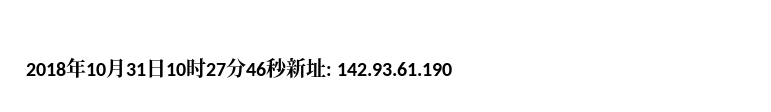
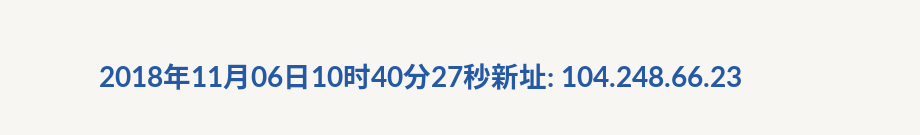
[86,58,266,78] 10月31日10时27分46 -> [191,63,463,90] 11月06日10时40分27
[337,62,453,76] 142.93.61.190 -> [561,66,743,87] 104.248.66.23

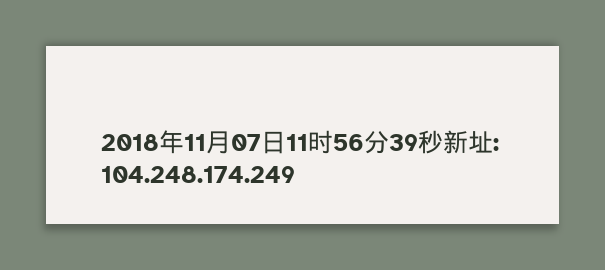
[251,63,463,90] 06日10时40分27 -> [231,130,418,154] 07日11时56分39
[561,66,743,87] 104.248.66.23 -> [101,166,295,183] 104.248.174.249

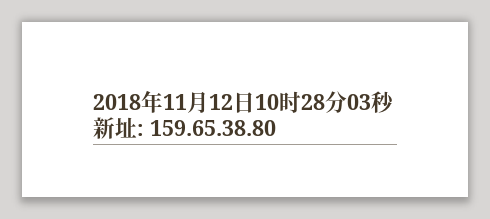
[231,130,418,154] 07日11时56分39 -> [209,91,371,113] 12日10时28分03
[101,166,295,183] 104.248.174.249 -> [150,120,276,136] 159.65.38.80

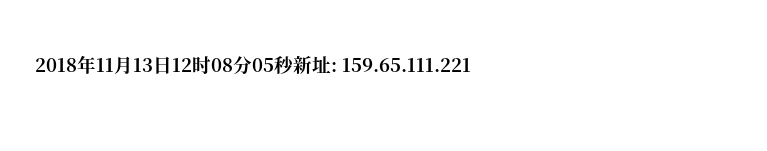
[209,91,371,113] 12日10时28分03 -> [133,56,274,75] 13日12时08分05
[150,120,276,136] 159.65.38.80 -> [342,58,471,72] 159.65.111.221

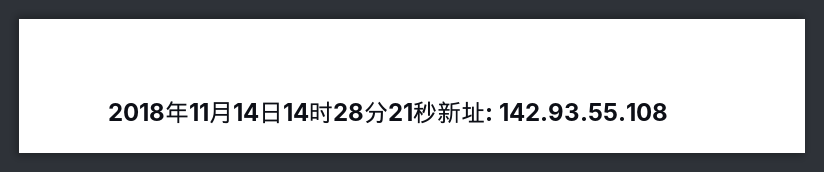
[133,56,274,75] 13日12时08分05 -> [233,101,413,124] 14日14时28分21
[342,58,471,72] 159.65.111.221 -> [499,102,669,121] 142.93.55.108

